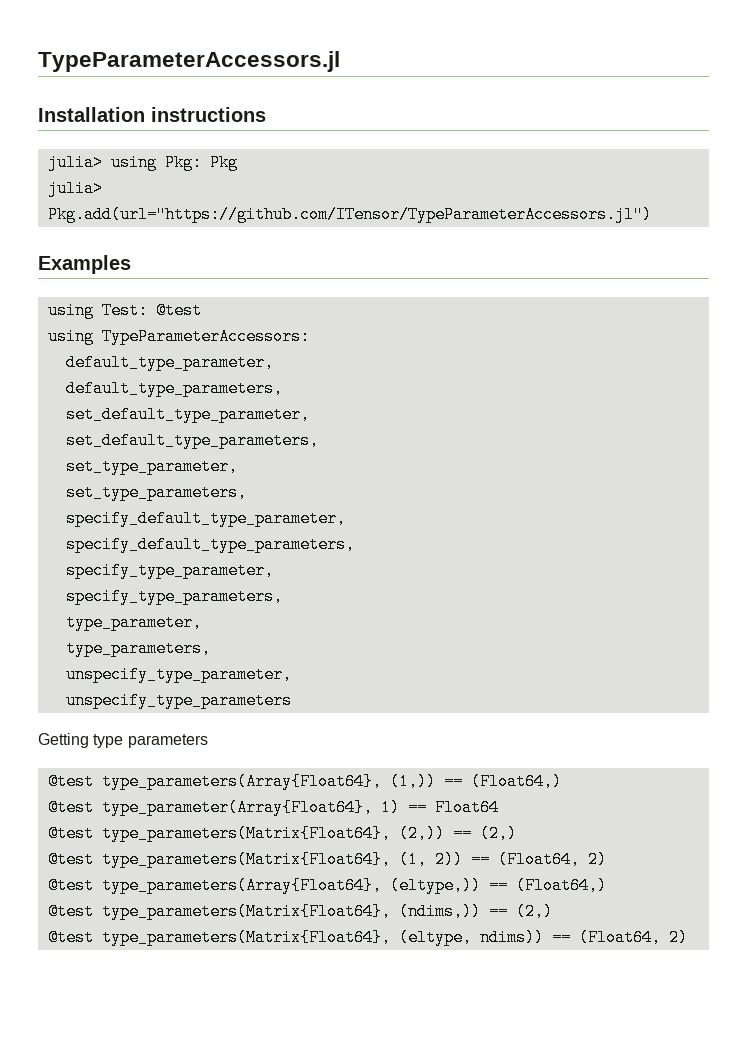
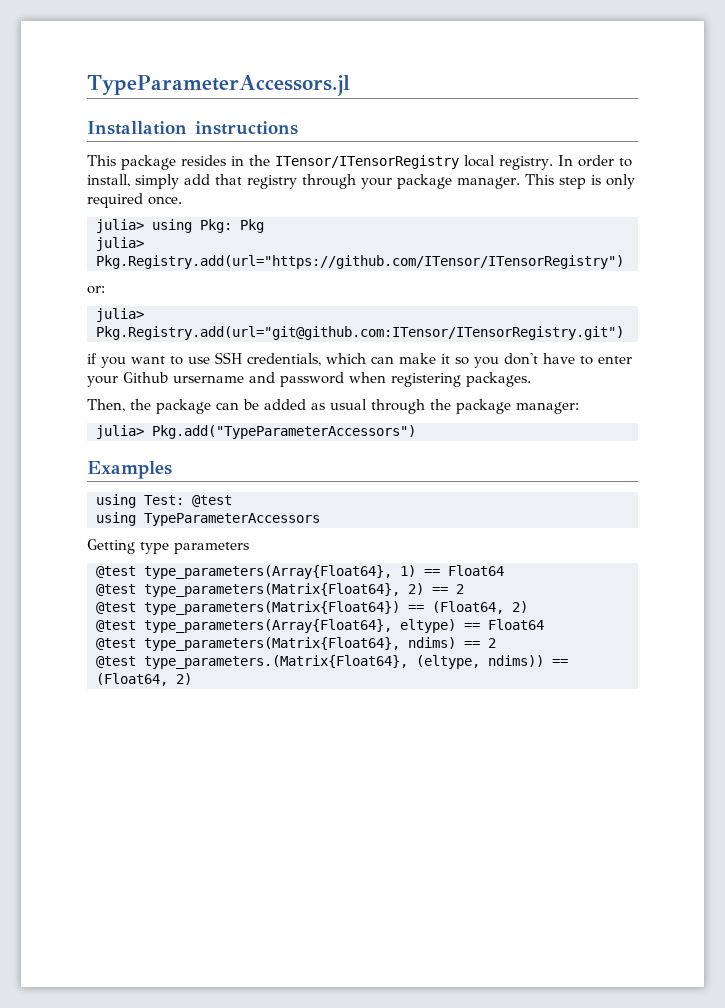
(266, 114) none -> [87,155,632,170] [87,174,635,189] [87,193,182,208] // This package resides in the ITensor/ITensorRegistry local registry. In order to install, simply add that registry through your package manager. This step is only required once.
[47,206,652,223] Pkg.add(url="https://github.com/ITensor/TypeParameterAccessors.jl") -> [96,255,624,269] [87,286,105,294] [96,308,144,322] [96,326,624,340] [87,352,632,368] [87,372,531,387] [87,399,579,414] [96,425,416,439] Pkg.Registry.add(url="https://github.com/ITensor/ITensorRegistry") // or: // julia> Pkg.Registry.add(url="git@github.com:ITensor/ITensorRegistry.git") // if you want to use SSH credentials, which can make it so you don't have to enter your Github ursername and password when registering packages. // Then, the package can be added as usual through the package manager: // julia> Pkg.add("TypeParameterAccessors")
[101,328,310,345] [65,354,274,371] [65,380,283,397] [65,406,310,423] [65,432,319,449] [65,458,238,475] [65,484,247,501] [65,510,346,527] [65,536,355,553] [65,562,274,579] [65,588,283,605] [65,614,202,631] [65,640,211,657] [65,666,292,683] [65,692,292,709] TypeParameterAccessors: // default_type_parameter, // default_type_parameters, // set_default_type_parameter, // set_default_type_parameters, // set_type_parameter, // set_type_parameters, // specify_default_type_parameter, // specify_default_type_parameters, // specify_type_parameter, // specify_type_parameters, // type_parameter, // type_parameters, // unspecify_type_parameter, // unspecify_type_parameters -> [144,513,320,526] TypeParameterAccessors
[389,773,562,790] [47,799,373,816] (1,)) == (Float64,) // @test type_parameter(Array{Float64}, -> (392, 572) none
[398,825,517,842] [47,851,463,868] (2,)) == (2,) // @test type_parameters(Matrix{Float64}, (1, 2)) -> [408,583,464,595] [96,601,400,615] 2) == 2 // @test type_parameters(Matrix{Float64})
[389,877,607,894] [47,903,553,920] [47,929,391,946] (eltype,)) == (Float64,) // @test type_parameters(Matrix{Float64}, (ndims,)) == (2,) // @test type_parameters(Matrix{Float64}, -> [400,619,544,633] [96,637,496,651] [96,655,408,669] eltype) == Float64 // @test type_parameters(Matrix{Float64}, ndims) == 2 // @test type_parameters.(Matrix{Float64},

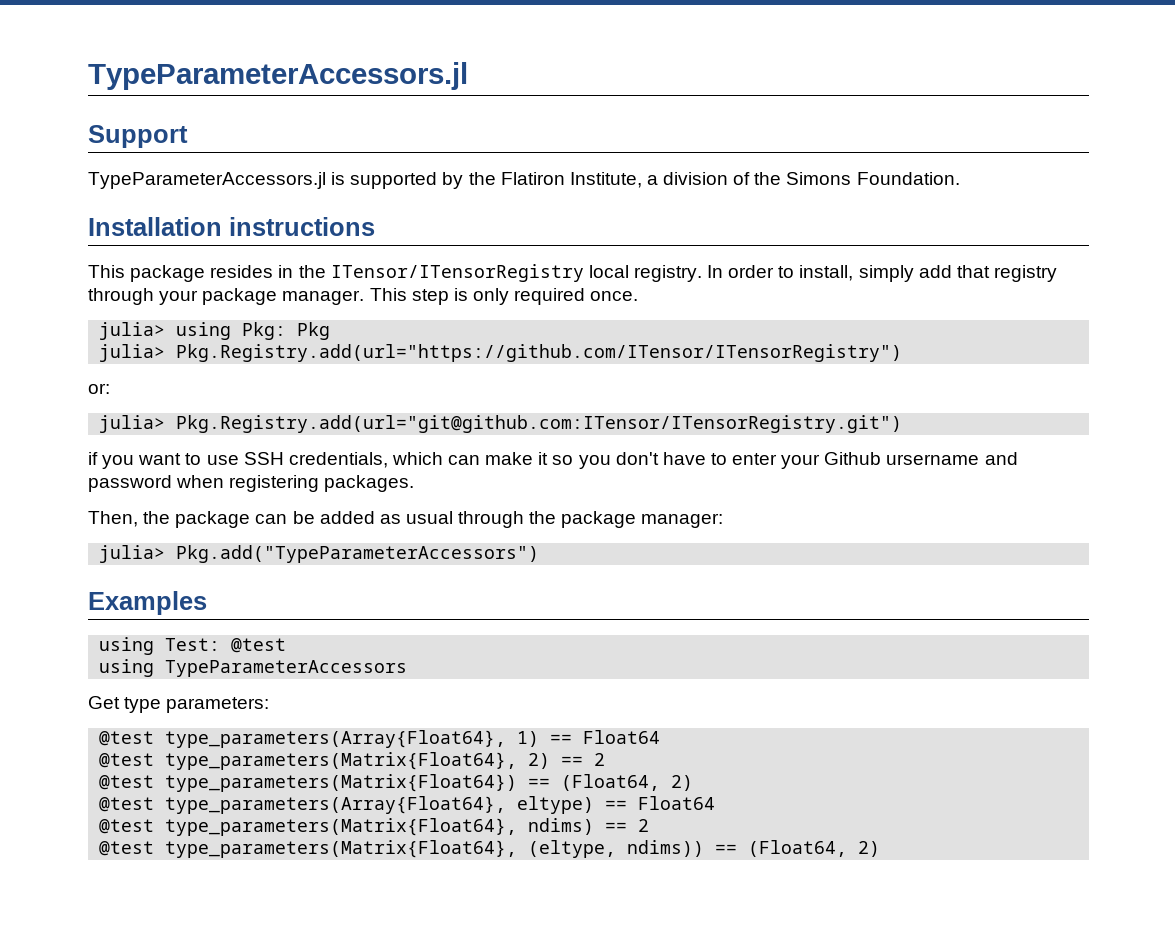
[87,75,350,96] TypeParameterAccessors.jl -> [88,62,468,90] [88,125,188,148] [88,172,960,189] TypeParameterAccessors.jl // Support // TypeParameterAccessors.jl is supported by the Flatiron Institute, a division of the Simons Foundation.
[87,539,249,554] Getting type parameters -> [88,696,270,713] Get type parameters:
[144,655,408,669] type_parameters.(Matrix{Float64}, -> [165,840,518,858] type_parameters(Matrix{Float64},

